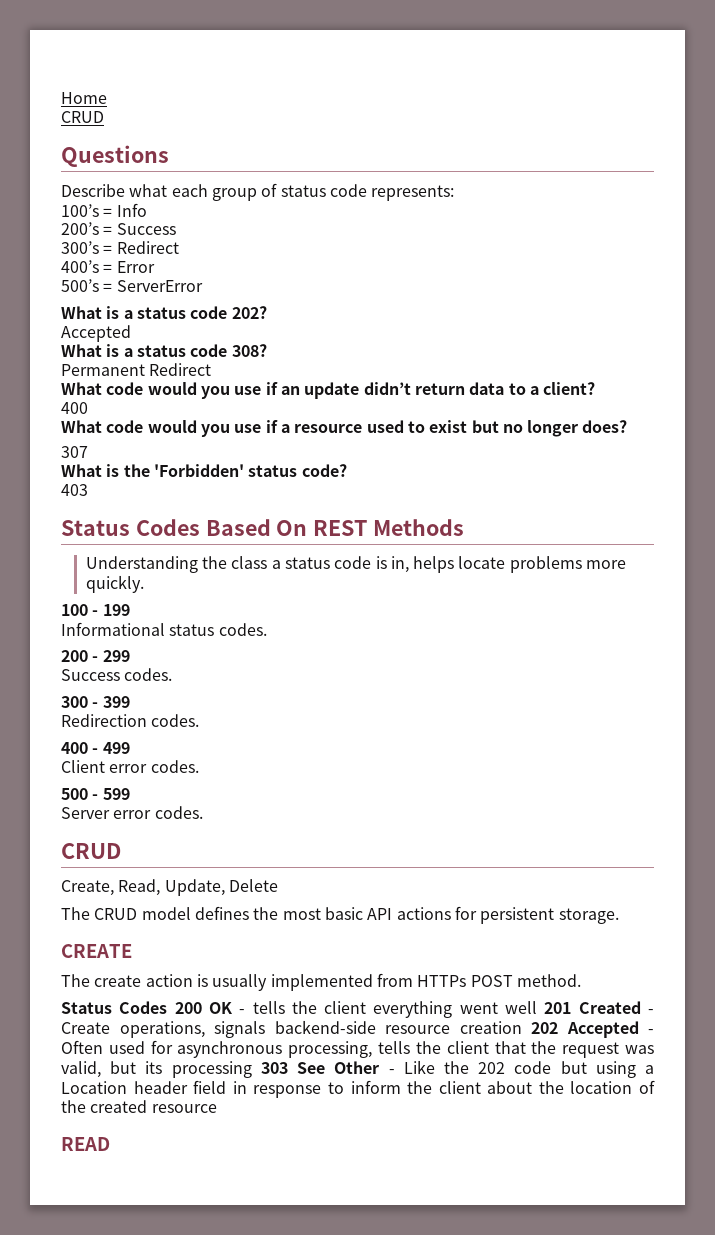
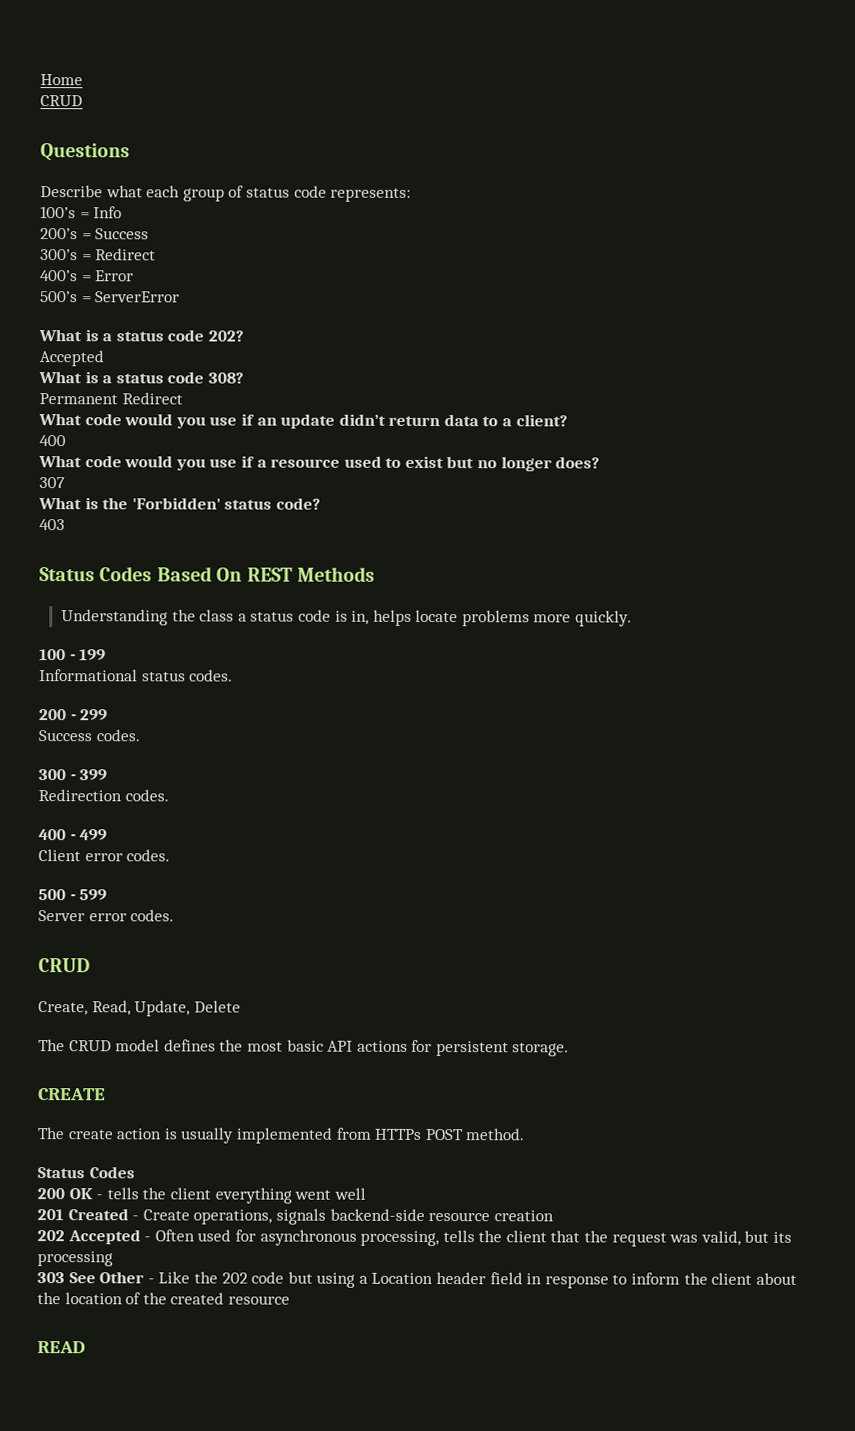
(168, 1007) none -> (135, 1172) //
(538, 1007) none -> (366, 1193) //
(522, 1027) none -> (554, 1216) //
(252, 1069) none -> (113, 1259) //

